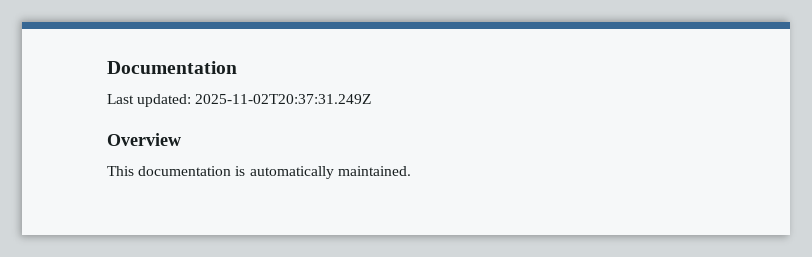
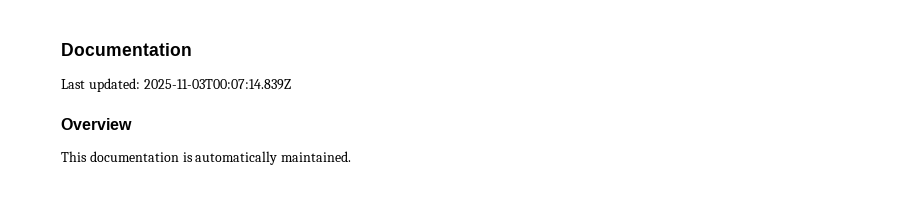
[195,94,372,104] 2025-11-02T20:37:31.249Z -> [143,79,291,90] 2025-11-03T00:07:14.839Z

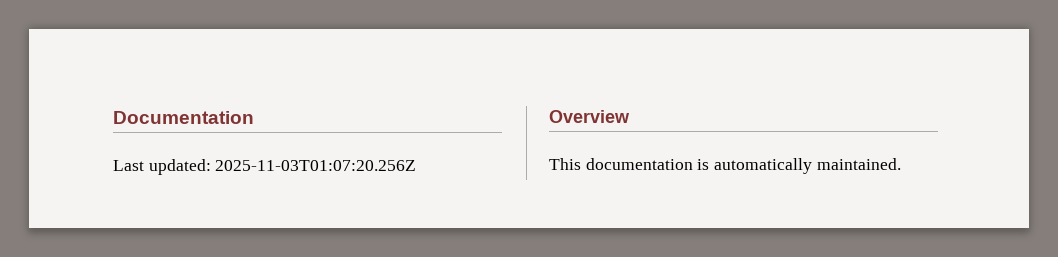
[143,79,291,90] 2025-11-03T00:07:14.839Z -> [215,160,417,171] 2025-11-03T01:07:20.256Z

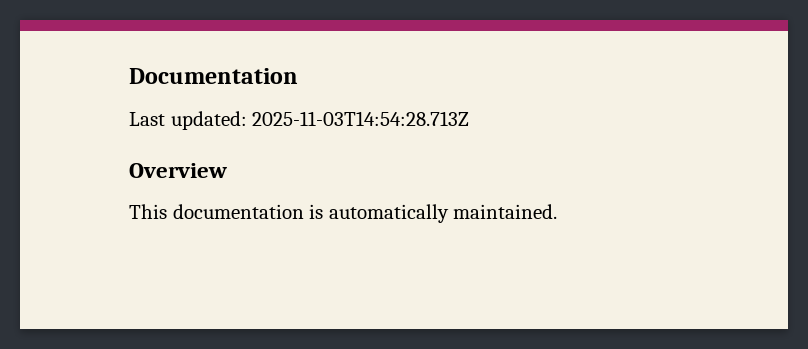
[215,160,417,171] 2025-11-03T01:07:20.256Z -> [252,111,470,126] 2025-11-03T14:54:28.713Z

